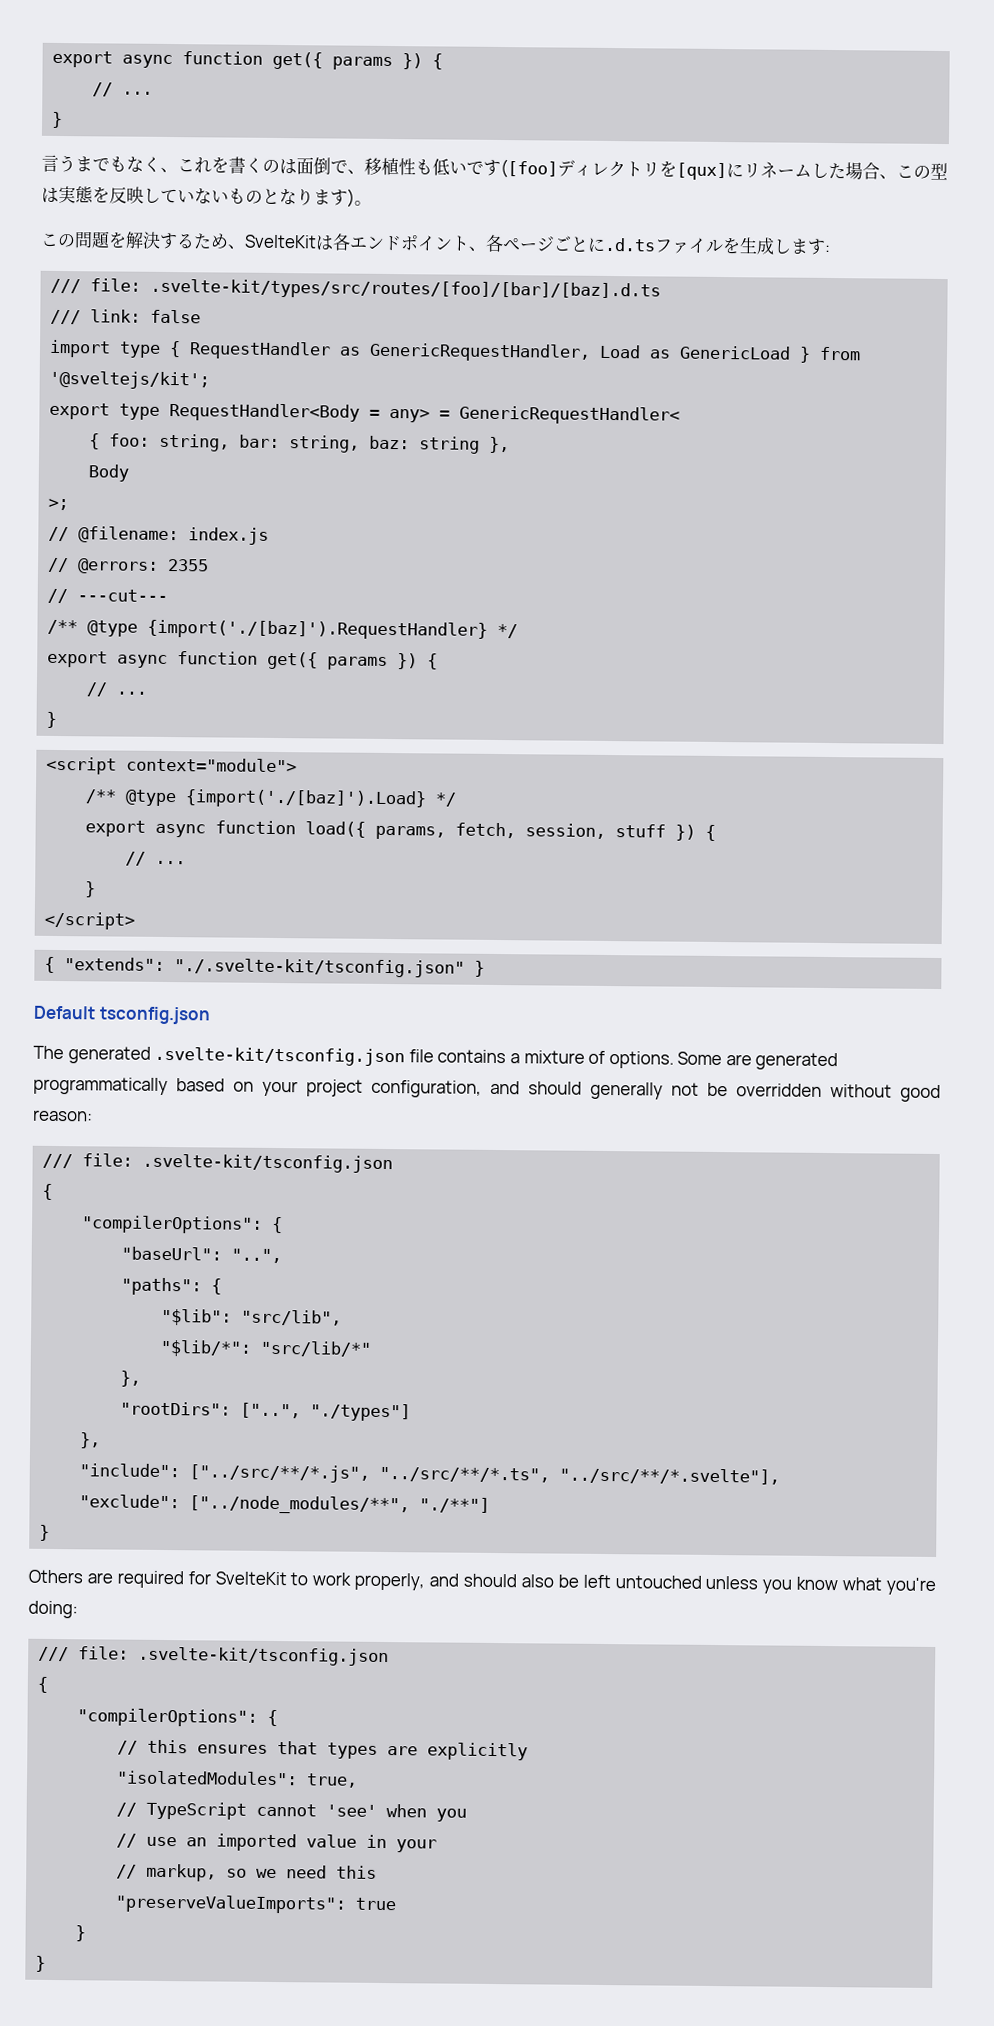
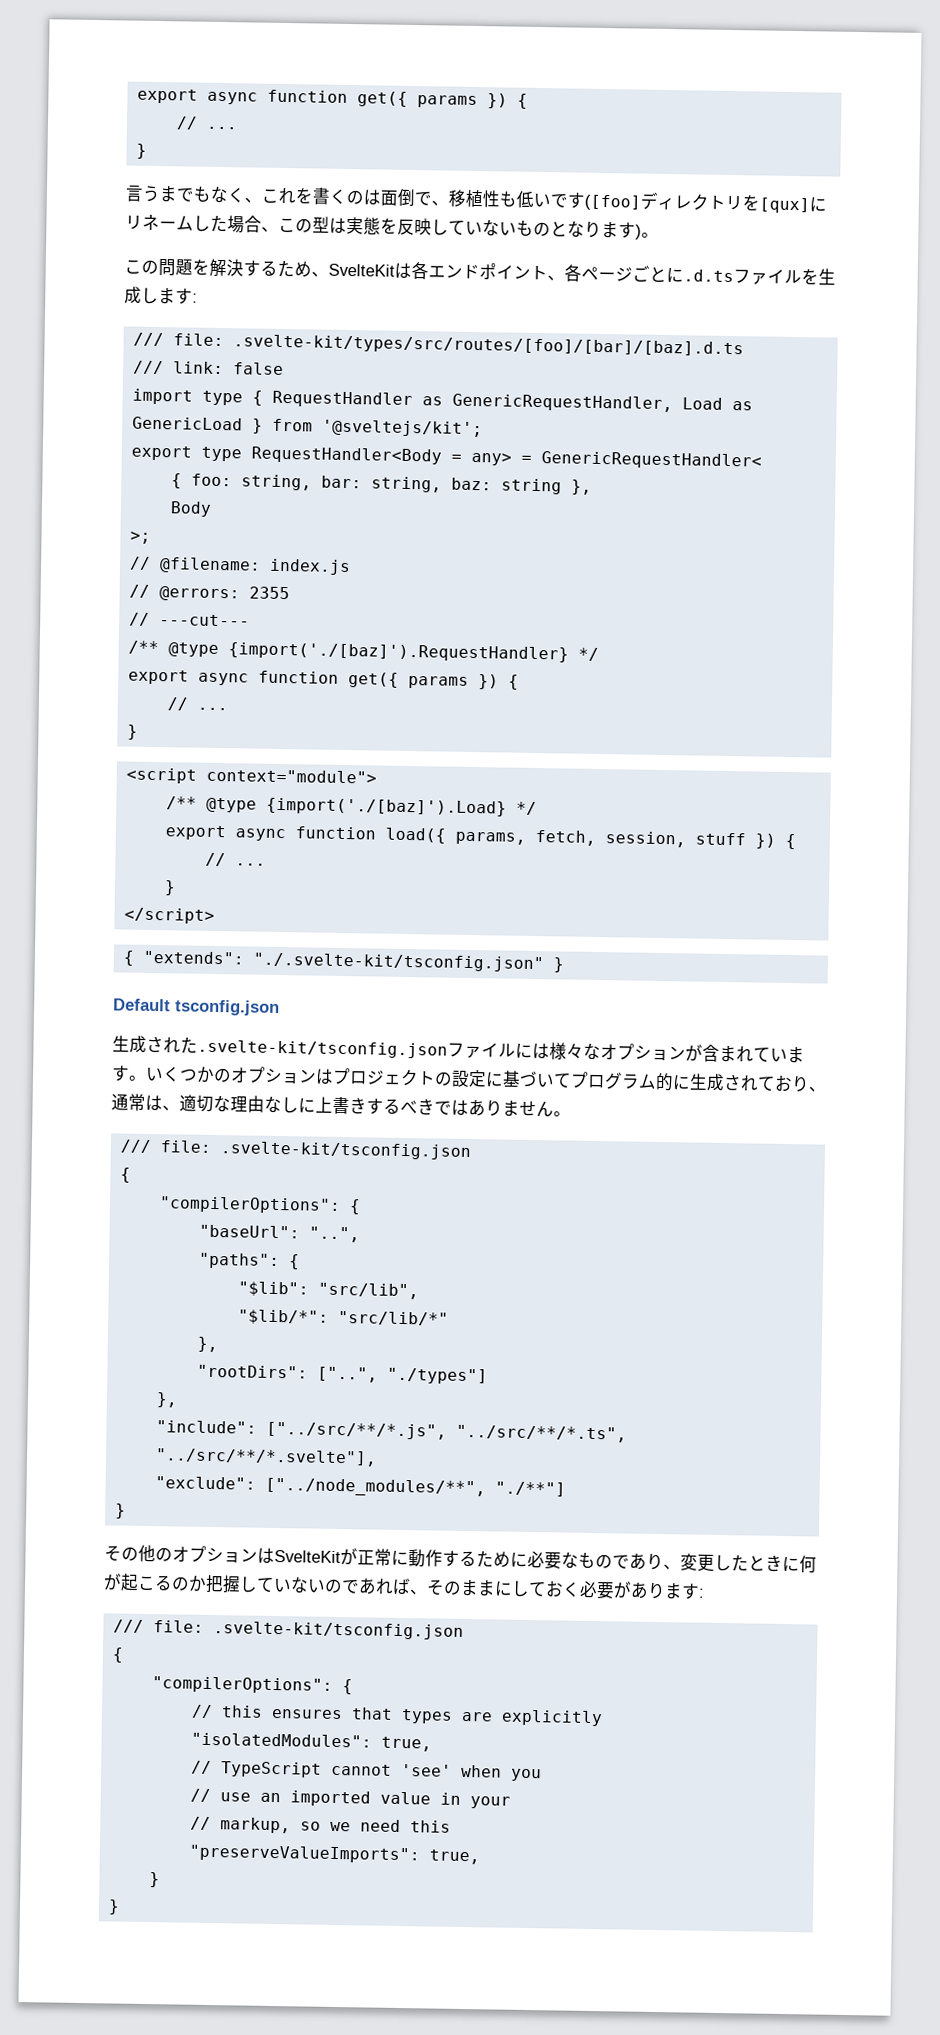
[33,1045,839,1071] [33,1076,941,1103] [33,1109,93,1122] The generated .svelte-kit/tsconfig.json file contains a mixture of options. Some are generated programmatically based on your project configuration, and should generally not be overridden without good reason: -> [112,1035,805,1064] [111,1065,826,1093] [111,1093,571,1118] 生成された.svelte-kit/tsconfig.jsonファイルには様々なオプションが含まれています。いくつかのオプションはプロジェクトの設定に基づいてプログラム的に生成されており、通常は、適切な理由なしに上書きするべきではありません。
[28,1569,937,1596] [28,1600,78,1619] Others are required for SvelteKit to work properly, and should also be left untouched unless you know what you're doing: -> [104,1544,817,1573] [103,1573,705,1600] その他のオプションはSvelteKitが正常に動作するために必要なものであり、変更したときに何が起こるのか把握していないのであれば、そのままにしておく必要があります:
[355,1897,397,1911] true -> [428,1849,480,1865] true,

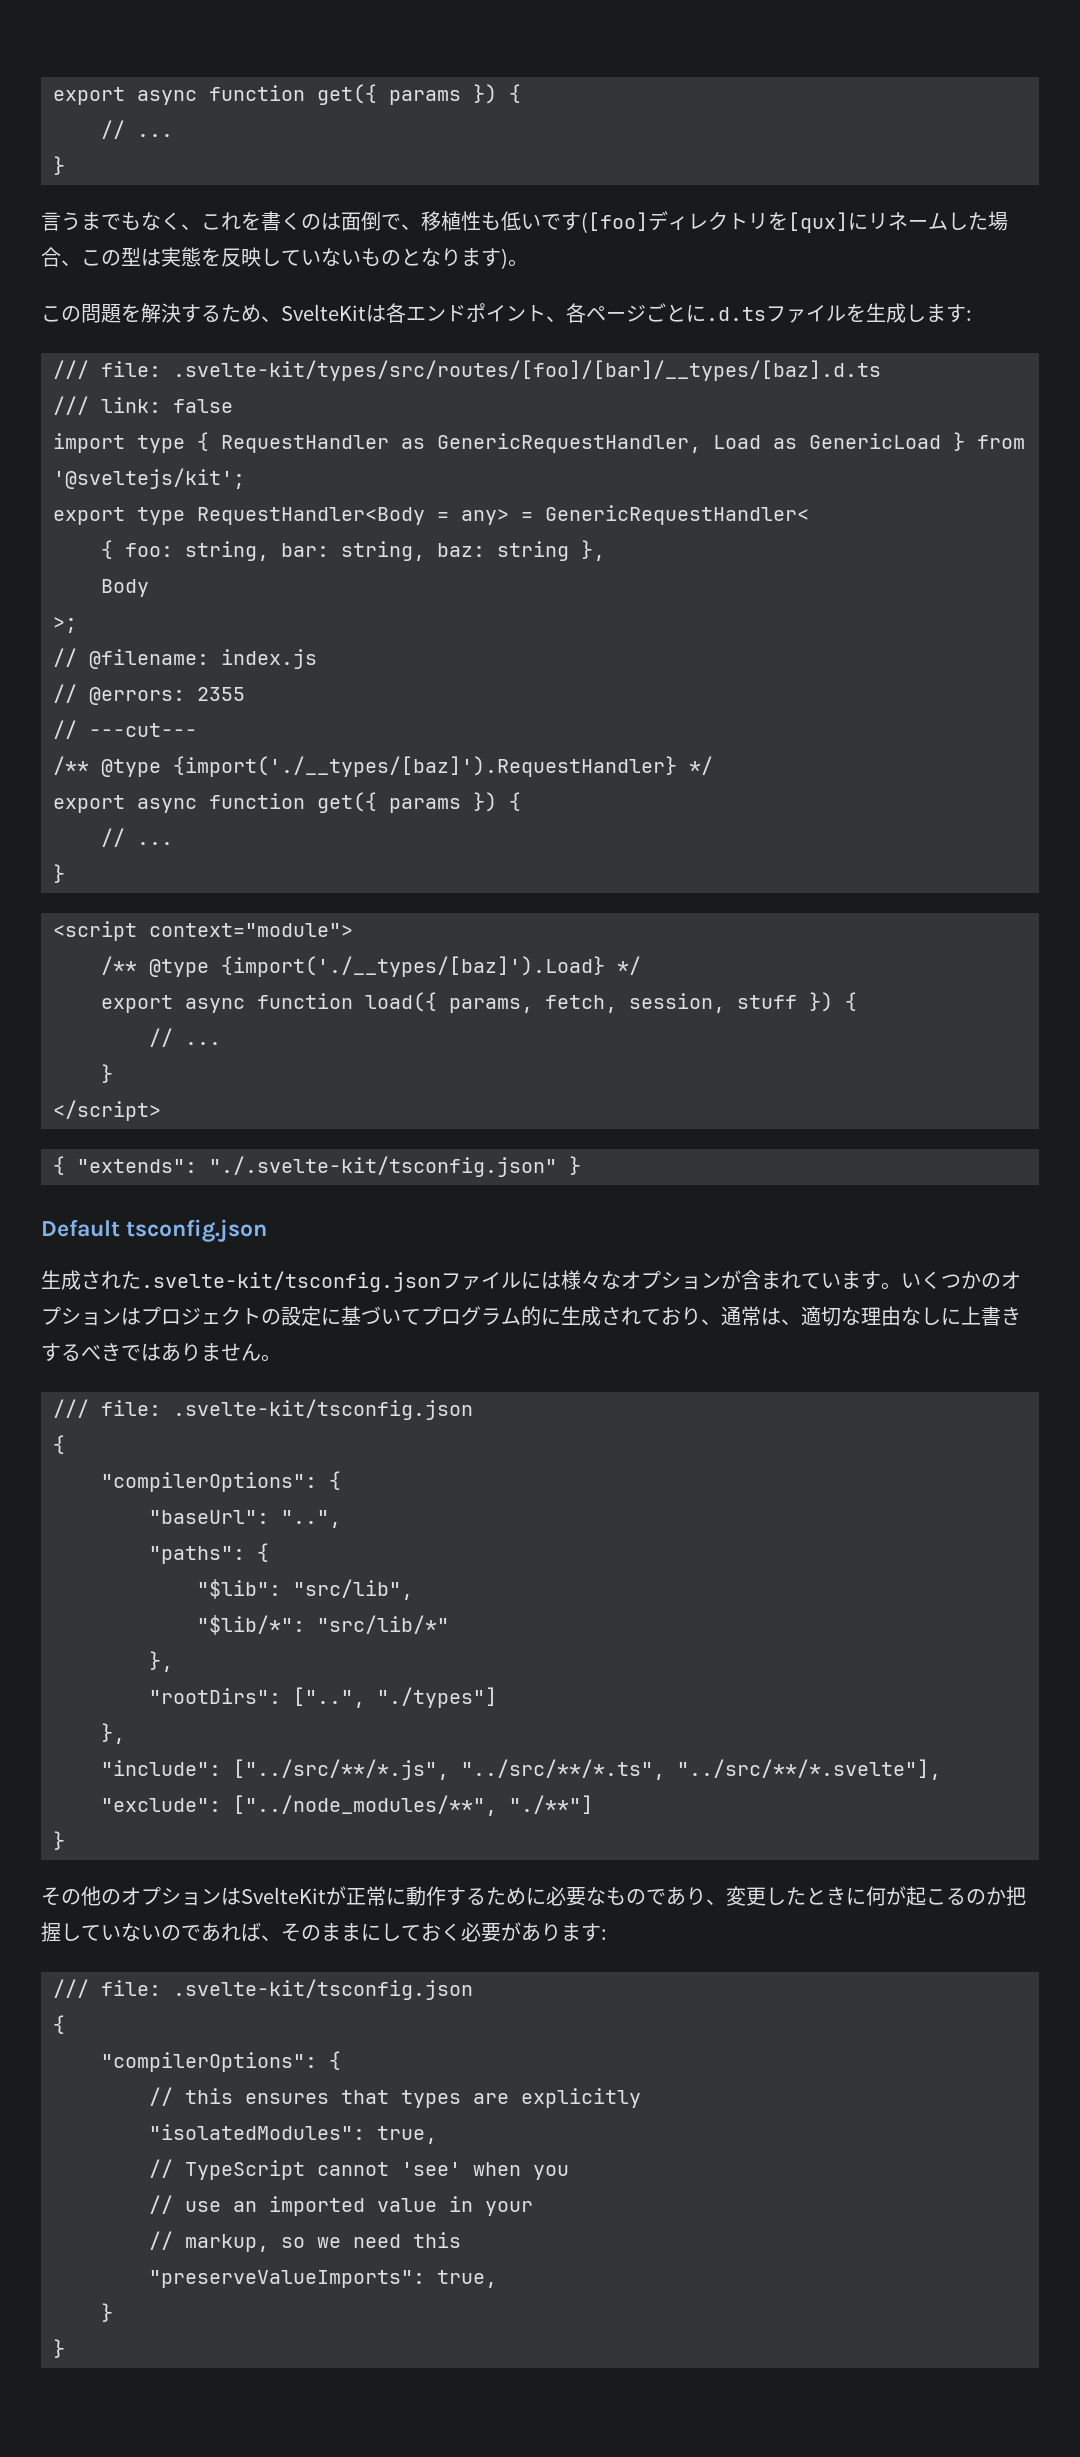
[232,334,744,358] .svelte-kit/types/src/routes/[foo]/[bar]/[baz].d.ts -> [173,360,881,381] .svelte-kit/types/src/routes/[foo]/[bar]/__types/[baz].d.ts
[227,642,569,663] {import('./[baz]').RequestHandler} -> [173,756,677,777] {import('./__types/[baz]').RequestHandler}
[265,797,507,817] {import('./[baz]').Load} -> [221,956,605,977] {import('./__types/[baz]').Load}

